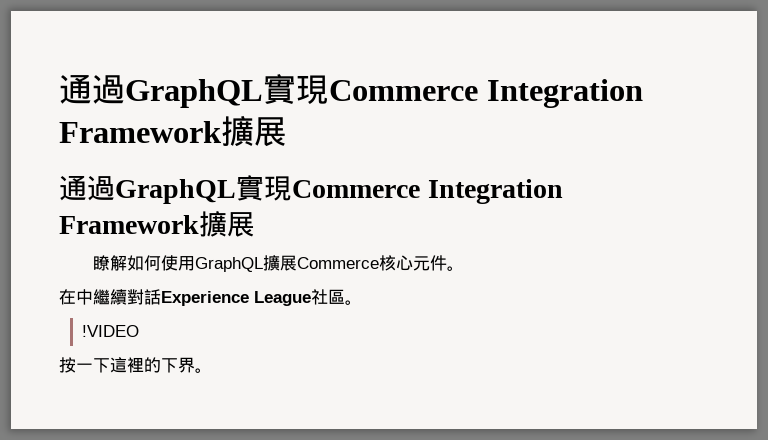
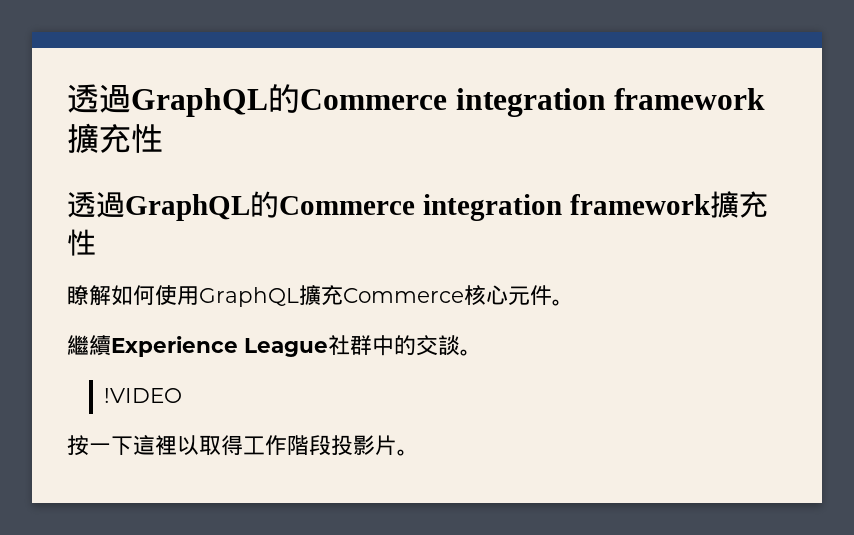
[59,74,643,108] [59,115,287,147] [59,175,563,204] [59,211,255,237] 通過GraphQL實現Commerce Integration Framework擴展 // 通過GraphQL實現Commerce Integration Framework擴展 -> [67,84,766,117] [67,123,163,153] [67,191,768,221] [67,229,96,256] 透過GraphQL的Commerce integration framework擴充性 // 透過GraphQL的Commerce integration framework擴充性
[279,255,297,271] 展 -> [321,285,343,305] 充
[59,289,345,306] 在中繼續對話Experience League社區 -> [67,335,460,357] 繼續Experience League社群中的交談
[144,357,195,373] 的下界 -> [177,435,397,456] 以取得工作階段投影片

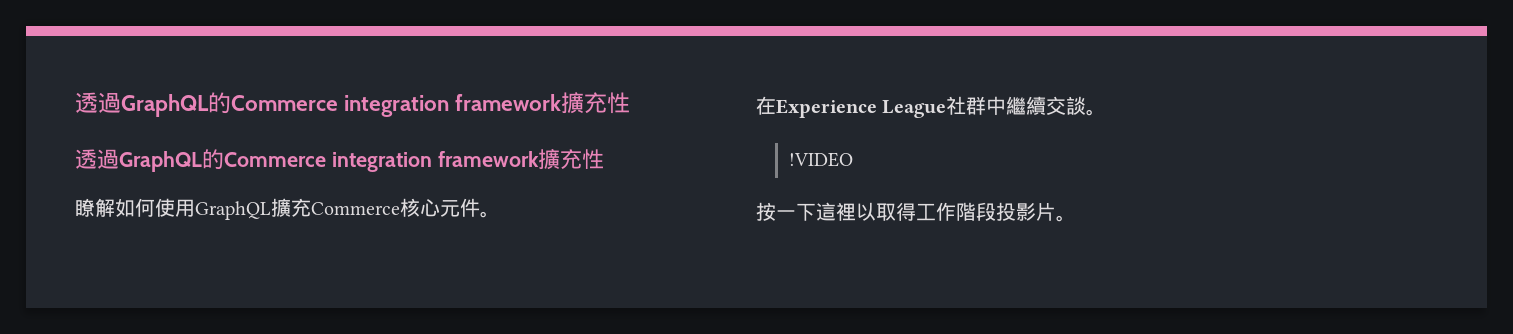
[67,335,111,356] 繼續 -> [756,96,776,115] 在
[394,335,416,355] 的 -> [1006,96,1047,115] 繼續

